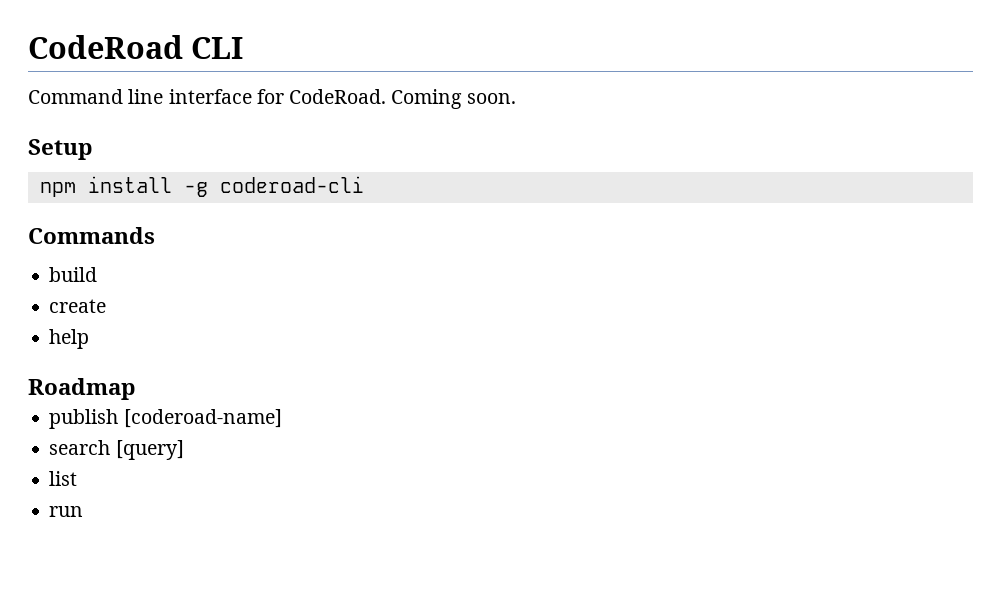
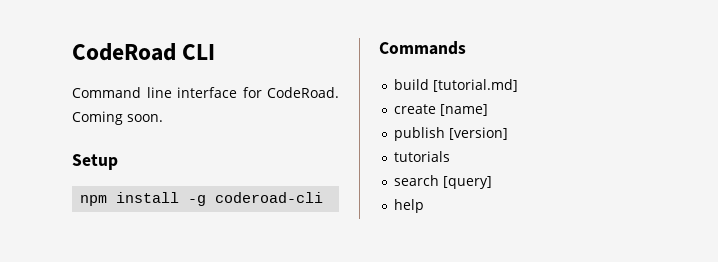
(98, 274) none -> [433,79,519,92] [tutorial.md]
[49,329,90,349] [28,378,136,400] // help // Roadmap -> [440,104,489,116] [name]
[123,409,282,428] [coderoad-name] -> [449,127,509,140] [394,151,451,162] [version] // tutorials
[49,471,78,486] [49,506,84,517] list // run -> [394,199,425,213] help

